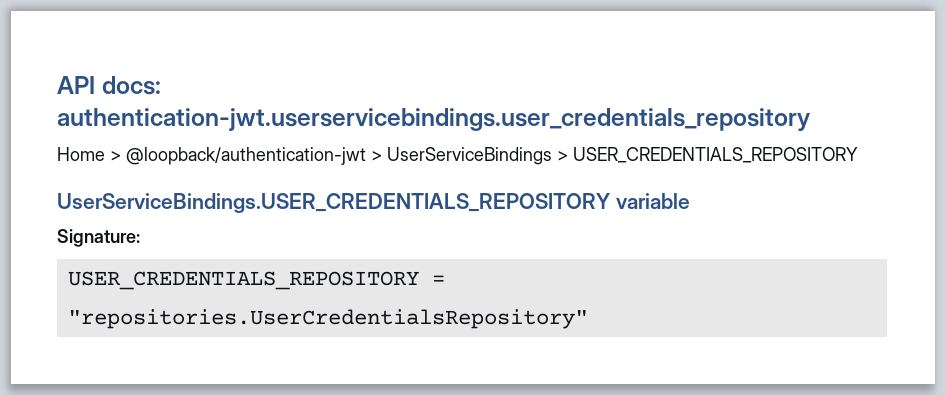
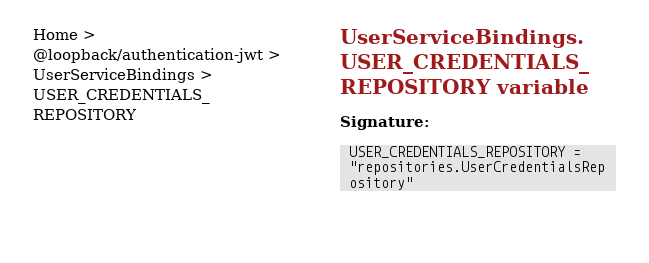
[57,76,161,95] [57,108,811,131] API docs: authentication-jwt.userservicebindings.user_credentials_repository // -> (33, 34) none

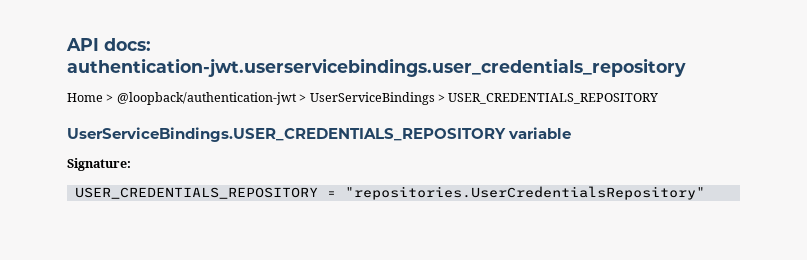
(33, 34) none -> [66,38,151,51] [67,58,686,77] API docs: authentication-jwt.userservicebindings.user_credentials_repository //

